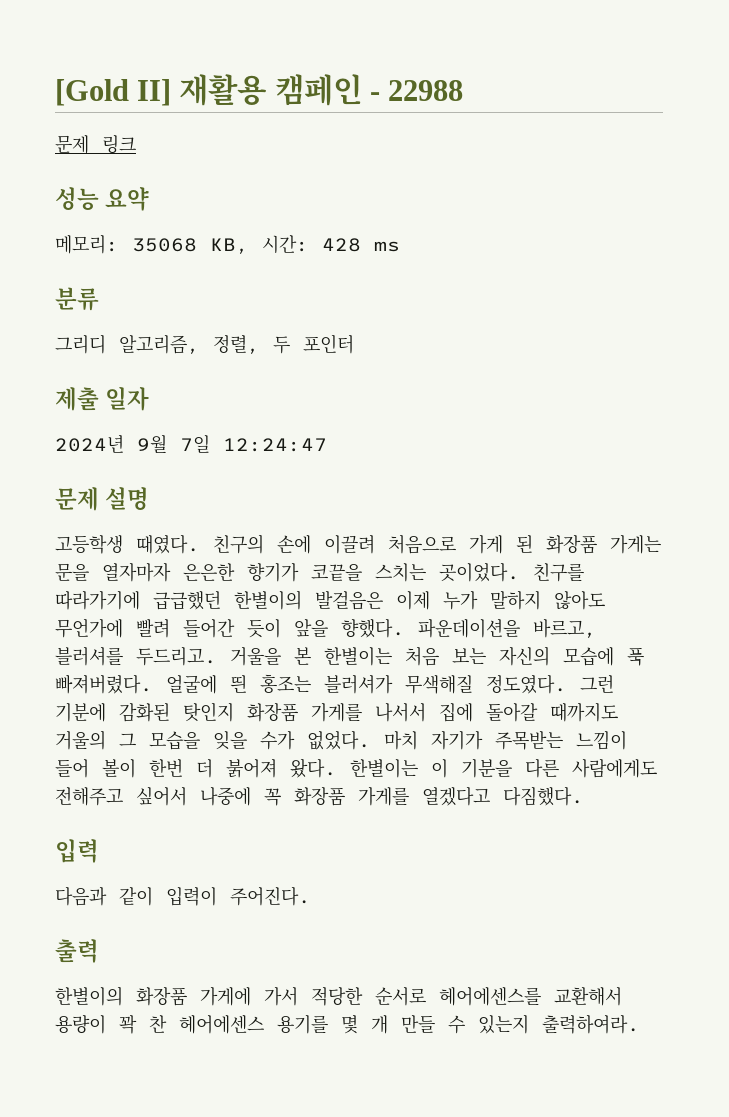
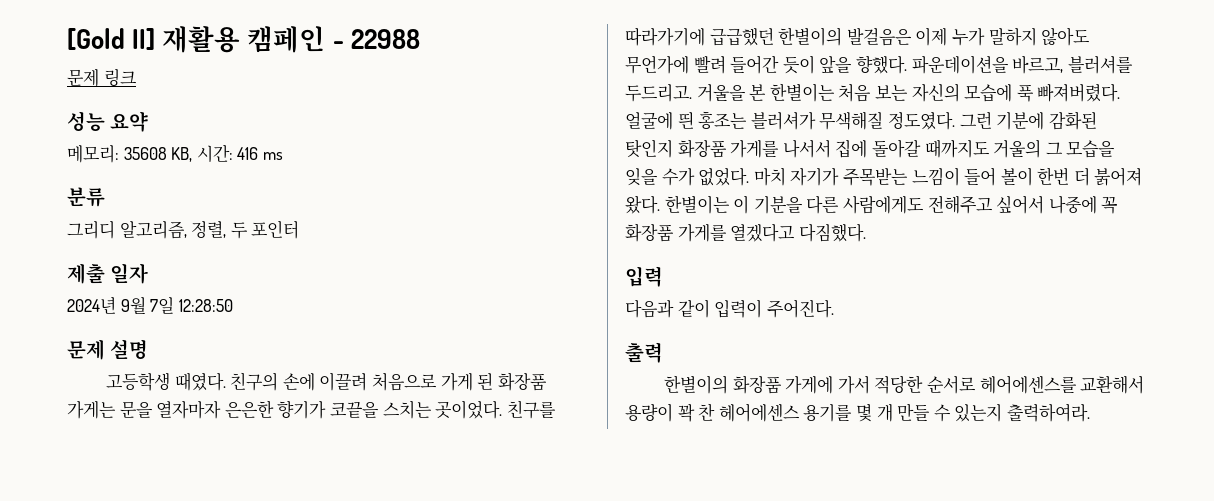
[132,238,197,252] 35068 -> [123,147,167,160] 35608
[322,238,361,252] 428 -> [237,147,259,160] 416
[223,438,327,452] 12:24:47 -> [178,299,233,312] 12:28:50

